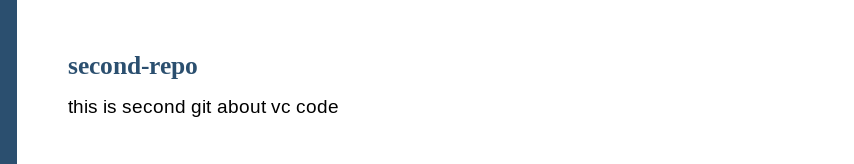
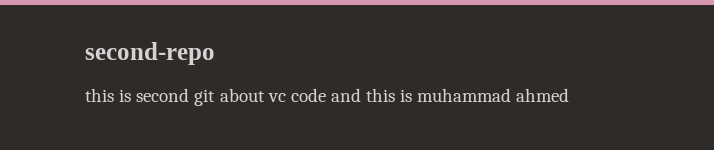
(339, 106) none -> [330,88,570,102] and this is muhammad ahmed

